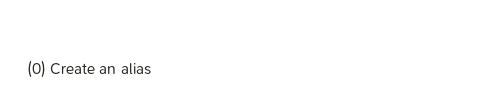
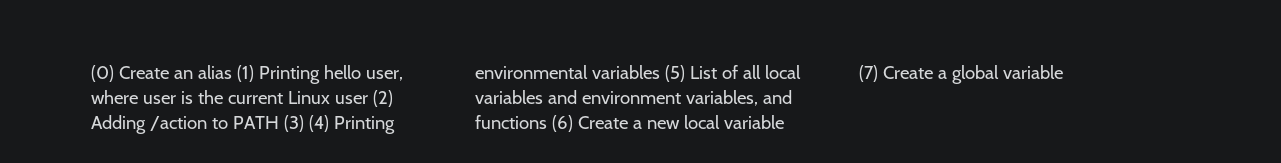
(151, 69) none -> [236,65,403,84] [91,90,393,107] [91,115,395,134] [475,65,801,82] [475,90,792,106] [475,115,784,132] [859,65,1063,84] (1) Printing hello user, where user is the current Linux user (2) Adding /action to PATH (3) (4) Printing environmental variables (5) List of all local variables and environment variables, and functions (6) Create a new local variable (7) Create a global variable

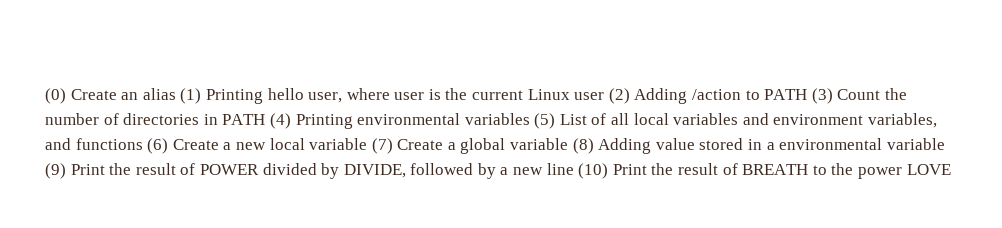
(304, 123) none -> [837,88,907,100] [45,113,266,125] Count the number of directories in PATH
(1063, 72) none -> [572,138,945,154] [45,163,951,179] (8) Adding value stored in a environmental variable (9) Print the result of POWER divided by DIVIDE, followed by a new line (10) Print the result of BREATH to the power LOVE

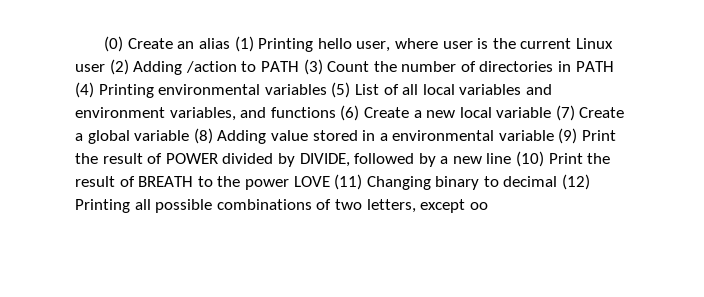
(951, 169) none -> [334,174,591,190] [75,199,488,213] (11) Changing binary to decimal (12) Printing all possible combinations of two letters, except oo

